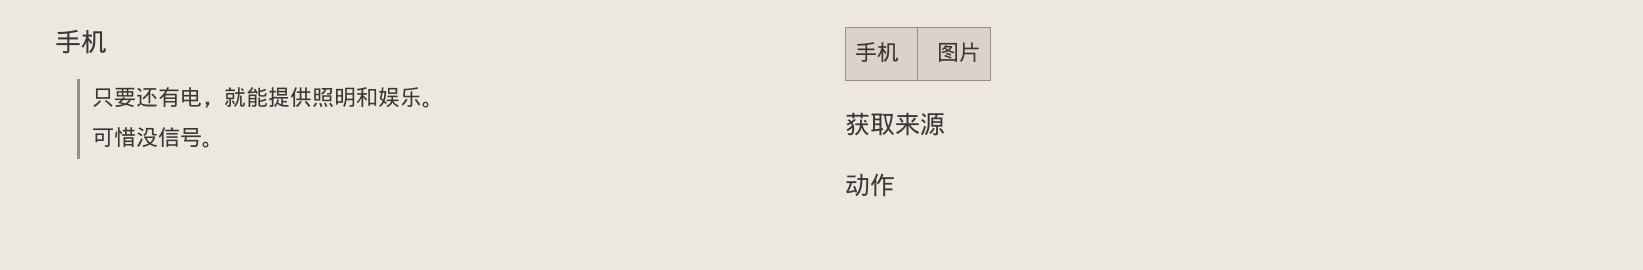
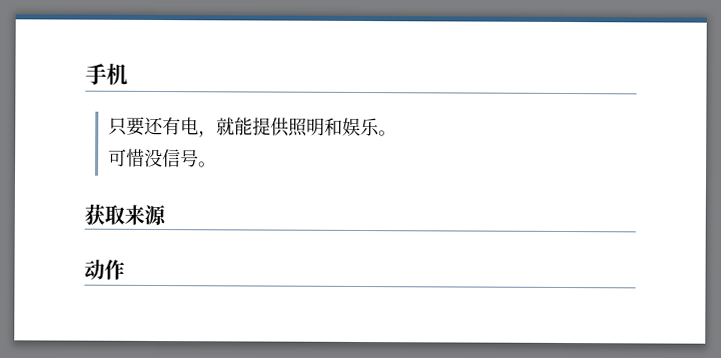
[855,42,900,62] [936,42,981,62] // 手机 | 图片 -> (217, 164) none

